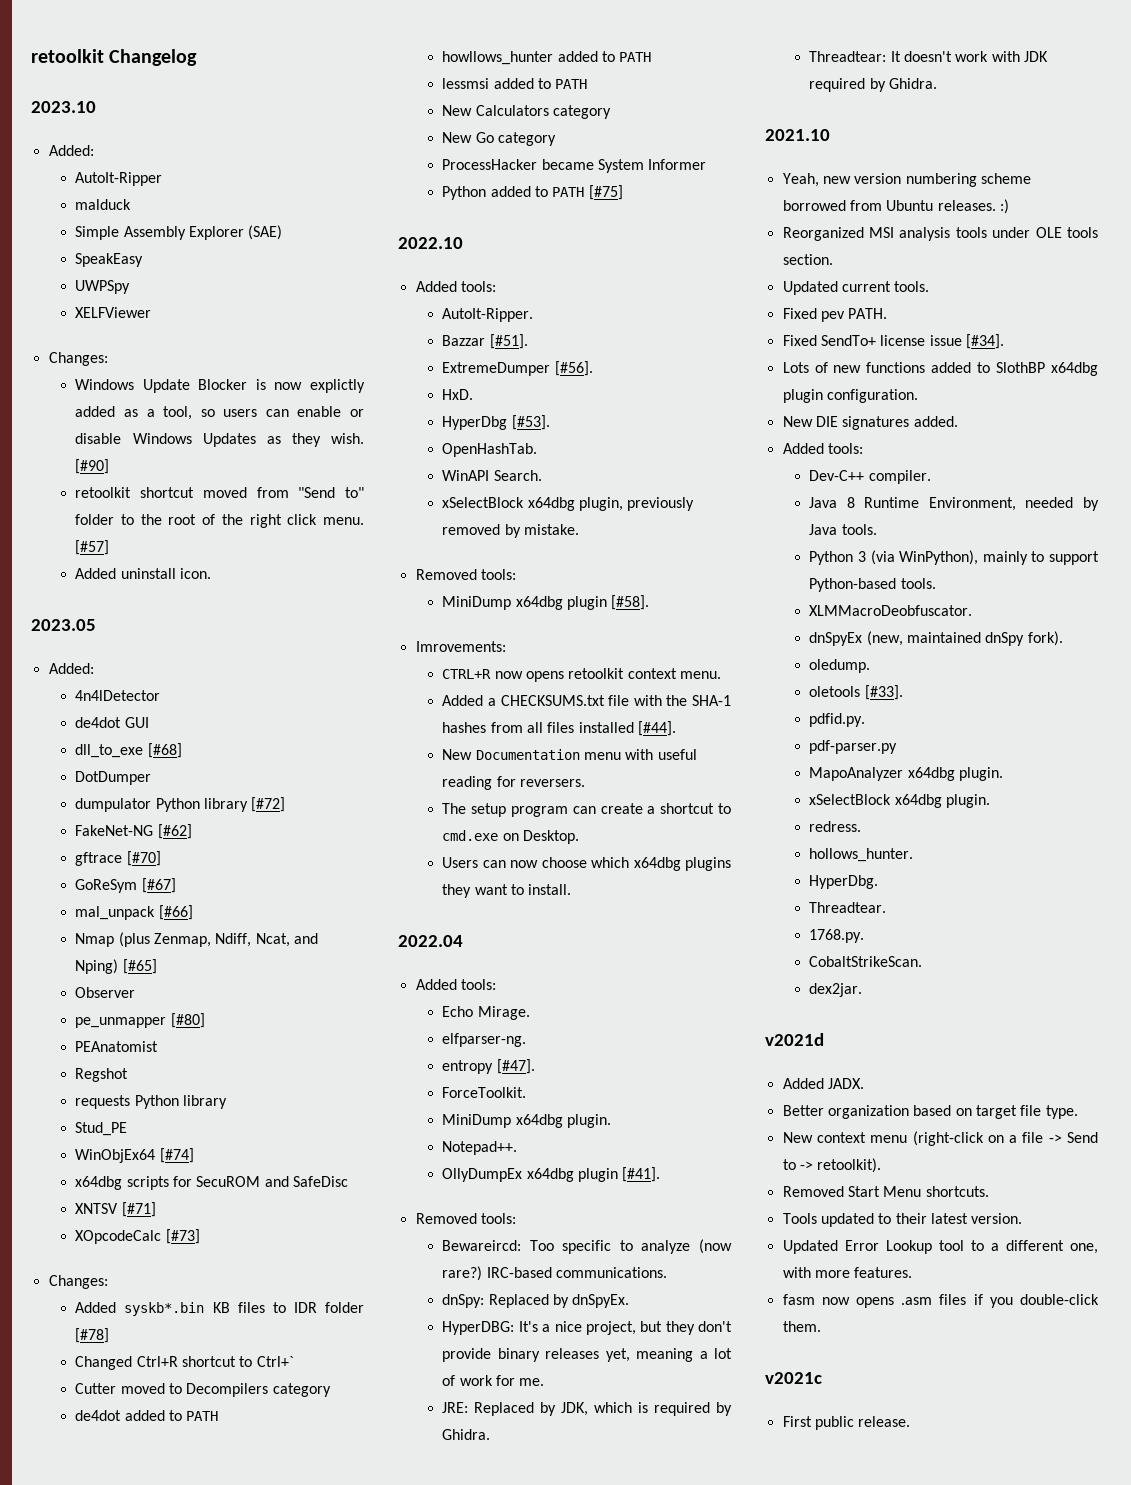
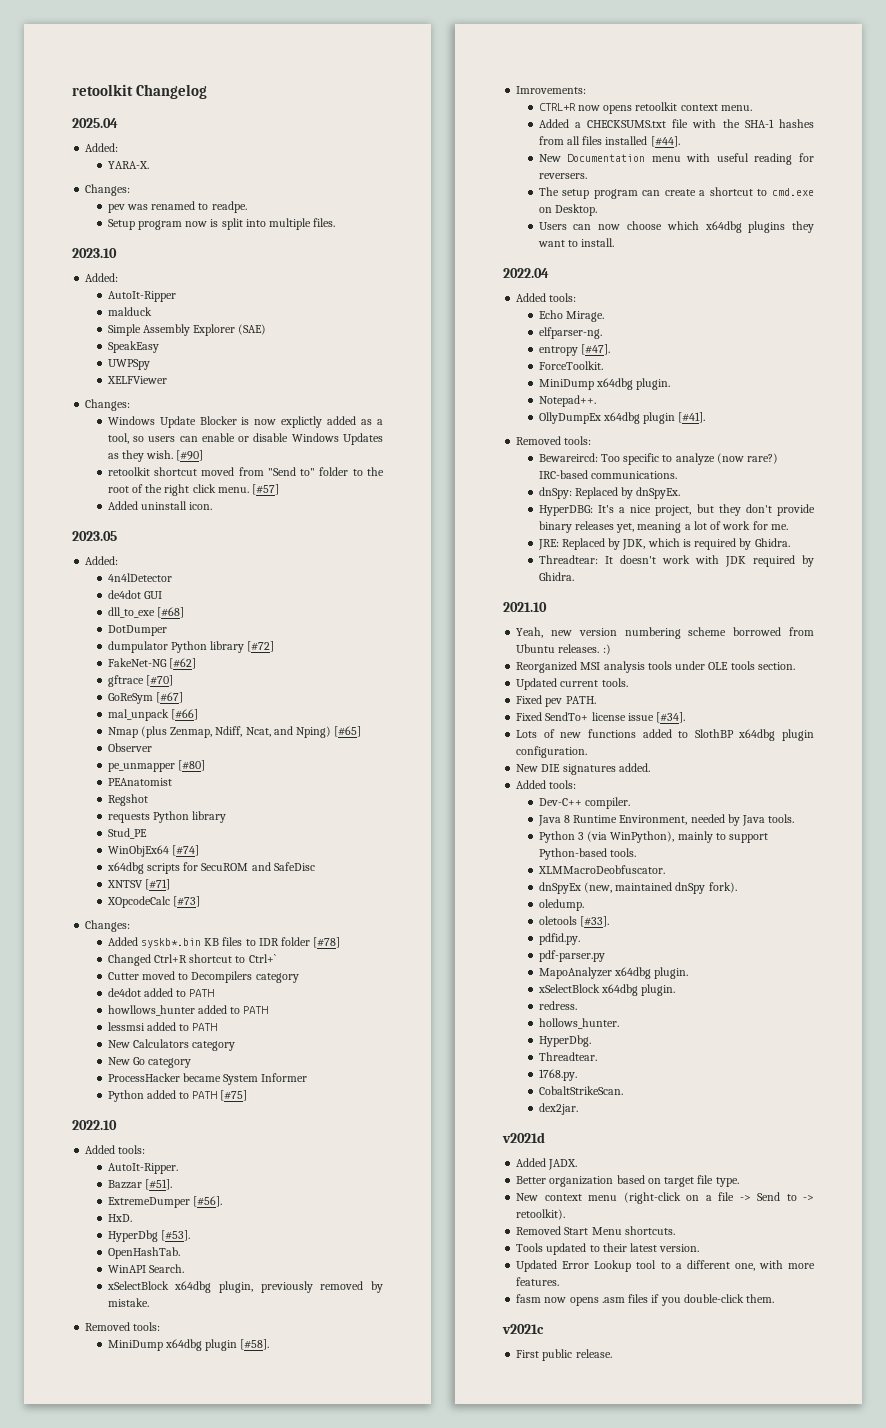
(198, 57) none -> [72,118,118,128] [85,143,119,152] [107,161,149,169] [85,184,131,196] [107,201,247,213] [107,218,336,230] // 2025.04 // Added: // YARA-X. // Changes: // pev was renamed to readpe. // Setup program now is split into multiple files.

